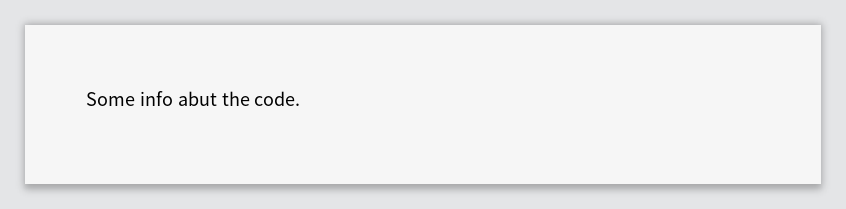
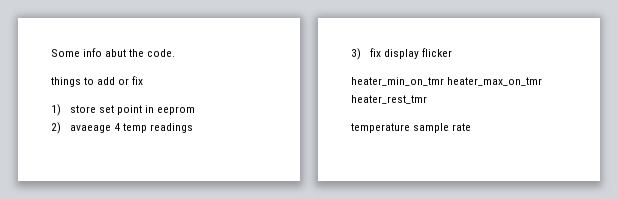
(301, 98) none -> [51,76,144,87] [51,104,195,116] [51,122,193,134] [351,48,452,60] [351,77,543,86] [351,95,427,104] [351,123,472,133] // things to add or fix // 1) store set point in eeprom // 2) avaeage 4 temp readings // 3) fix display flicker // heater_min_on_tmr heater_max_on_tmr heater_rest_tmr // temperature sample rate

